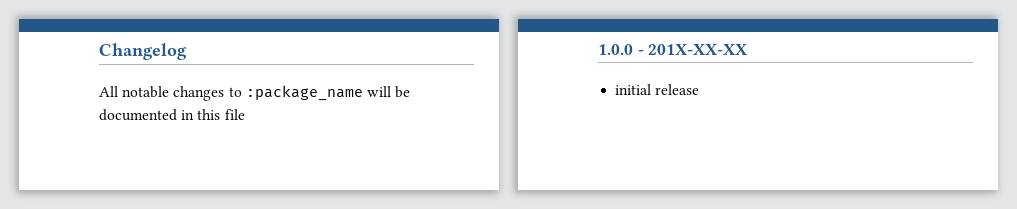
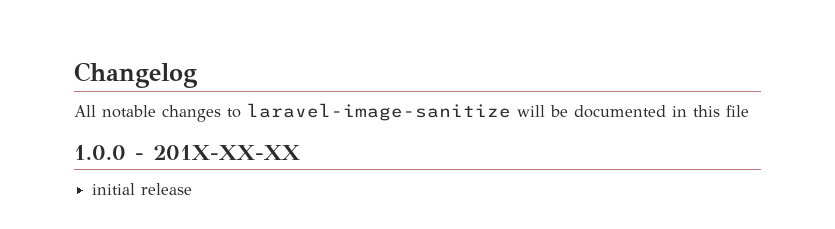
[245,85,363,101] :package_name -> [247,103,511,121] laravel-image-sanitize

